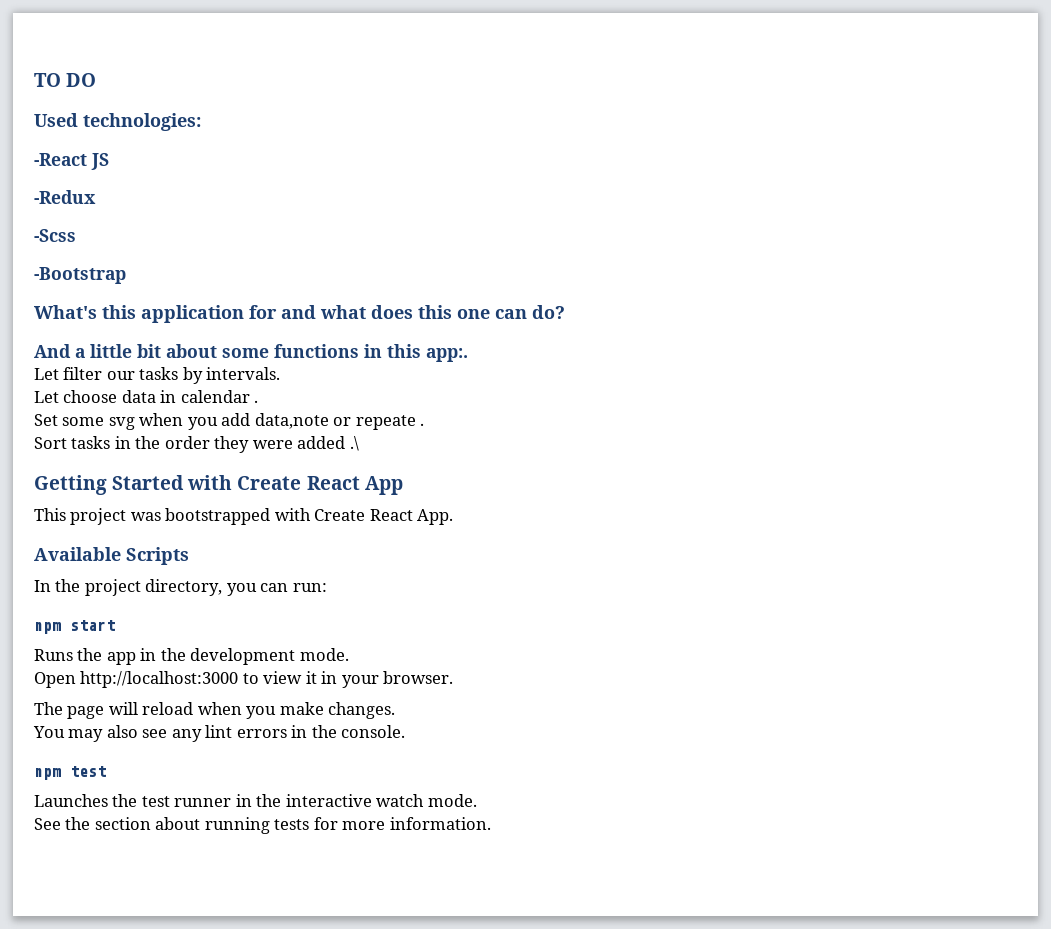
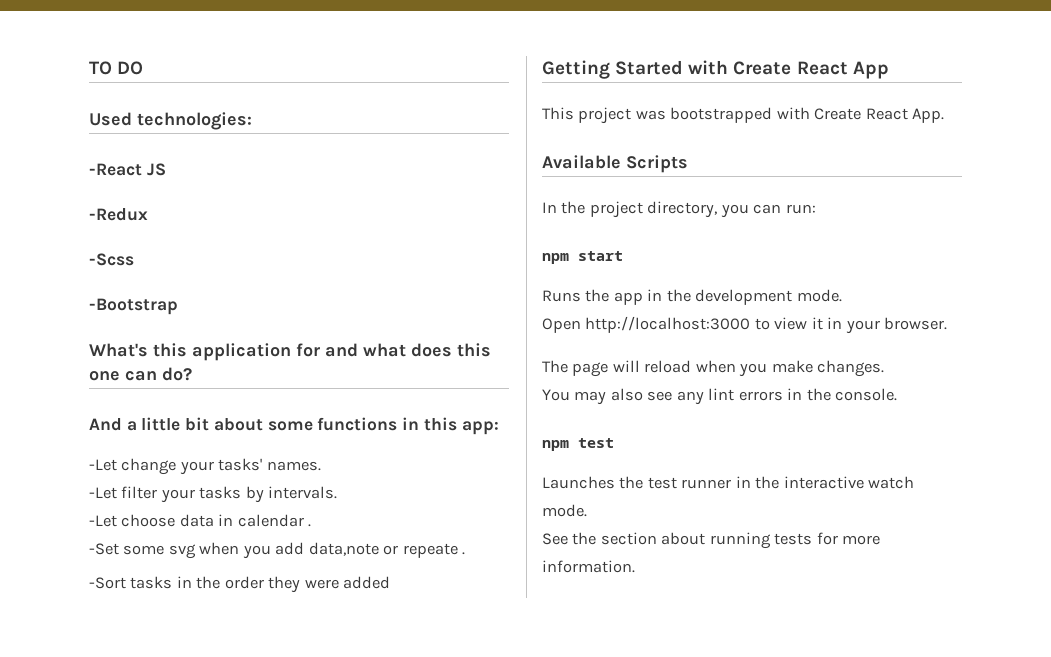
[426,348,468,362] [34,367,135,380] app:. // Let filter our -> [461,421,499,435] [89,458,321,475] [89,486,195,503] app: // -Let change your tasks' names. // -Let filter your
[34,391,59,403] Let -> [89,515,117,527] -Let
[34,414,58,426] Set -> [89,543,119,555] -Set
[34,437,67,449] Sort -> [89,577,126,589] -Sort
[349,436,359,451] .\ -> (391, 582) none

